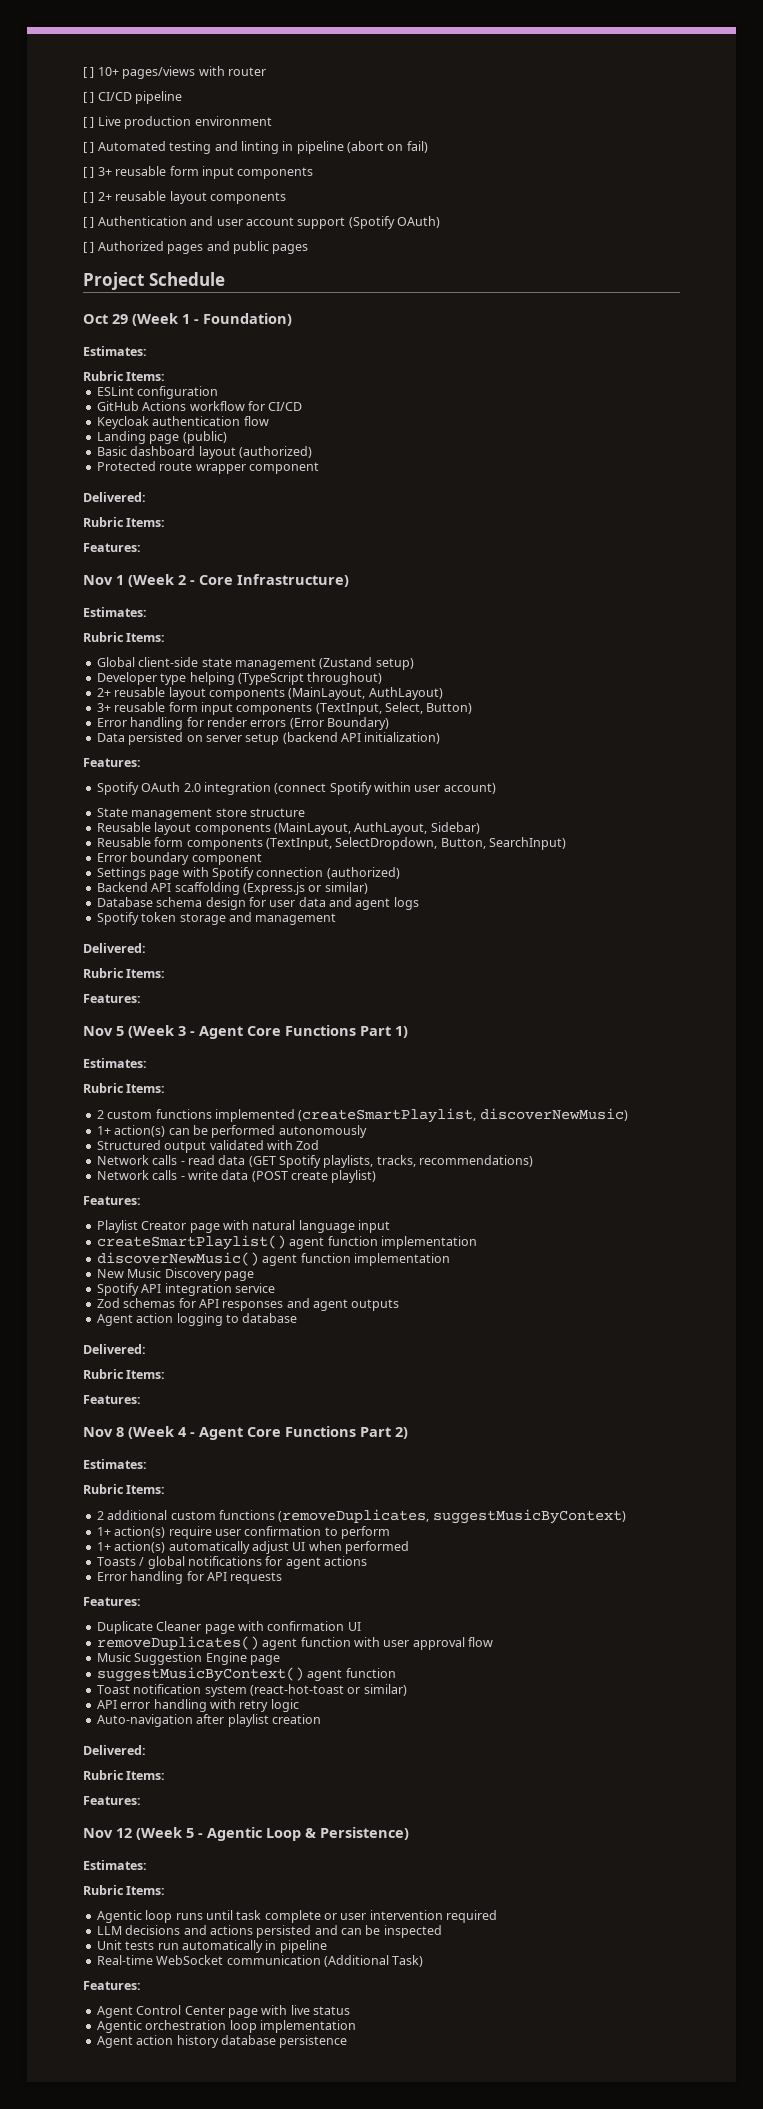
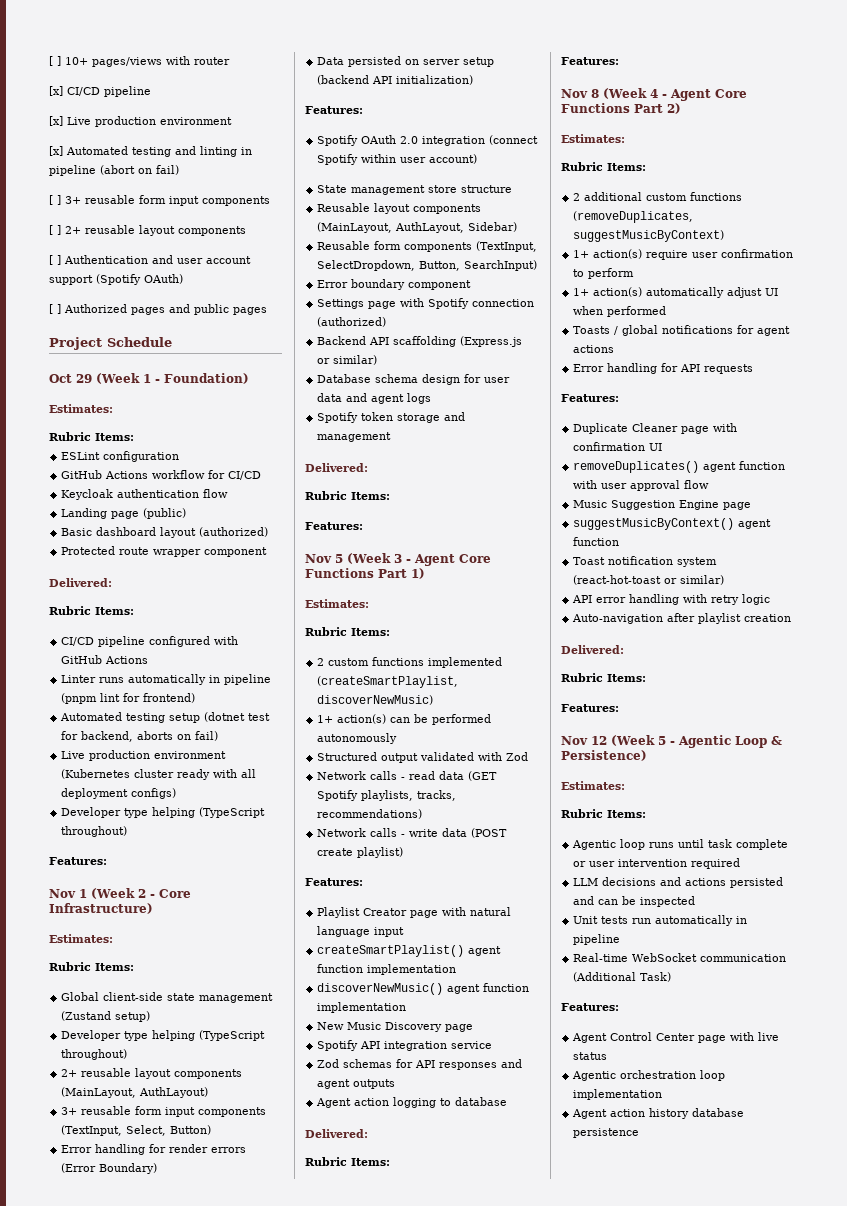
[83,92,95,103] [ ] -> [49,86,63,96] [x]
[83,117,95,128] [ ] -> [49,116,63,126] [x]
[83,142,95,153] [ ] -> [49,146,63,156] [x]
(166, 522) none -> [61,636,239,647] [61,655,149,664] [61,674,272,685] [61,693,196,704] [60,712,271,723] [61,731,219,742] [61,750,227,761] [61,769,257,780] [61,788,177,799] [61,807,266,818] [61,826,128,837] // CI/CD pipeline configured with GitHub Actions // Linter runs automatically in pipeline (pnpm lint for frontend) // Automated testing setup (dotnet test for backend, aborts on fail) // Live production environment (Kubernetes cluster ready with all deployment configs) // Developer type helping (TypeScript throughout)

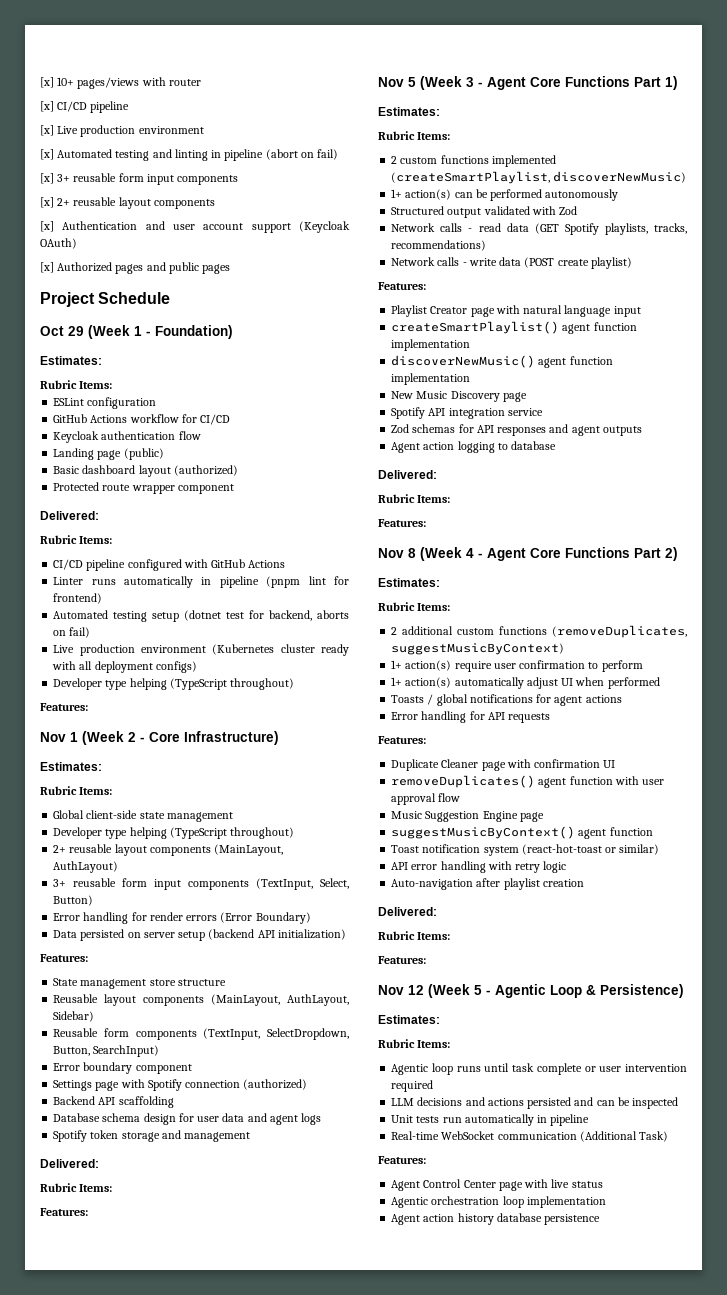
[49,56,61,66] [ ] -> [40,77,54,88] [x]
[49,195,61,205] [ ] -> [40,173,54,184] [x]
[49,225,61,235] [ ] -> [40,197,54,208] [x]
[49,255,61,265] [ ] -> [40,221,54,232] [x]
[96,274,141,285] (Spotify -> [299,221,350,233] (Keycloak
[49,304,61,314] [ ] -> [40,262,54,273] [x]
[61,1011,151,1022] (Zustand setup) -> (233, 817) none
[317,135,539,146] [317,154,478,165] // Spotify OAuth 2.0 integration (connect Spotify within user account) -> (88, 958) none
[460,336,523,347] [317,355,378,365] (Express.js or similar) -> (174, 1102) none

